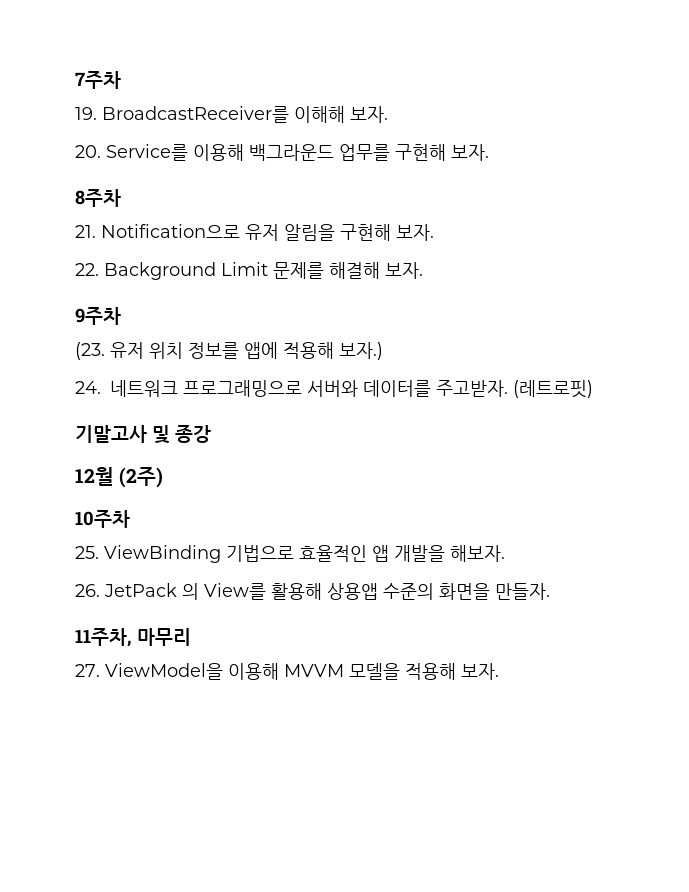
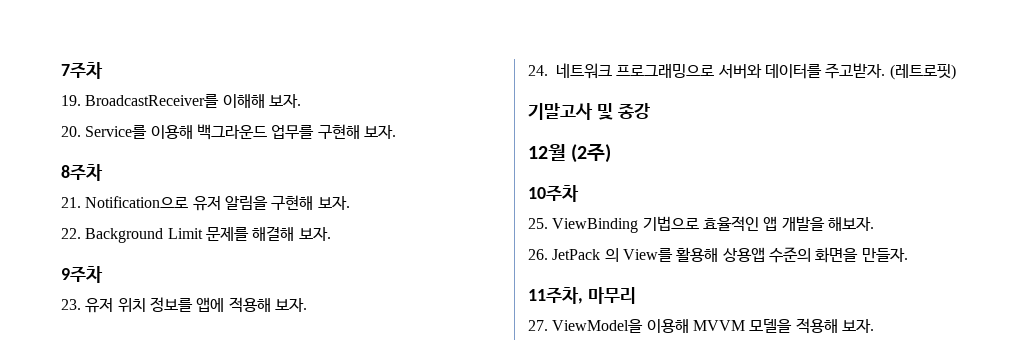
[75,342,105,360] (23. -> [61,299,81,310] 23.
[339,342,383,360] 보자.) -> [274,298,307,312] 보자.

